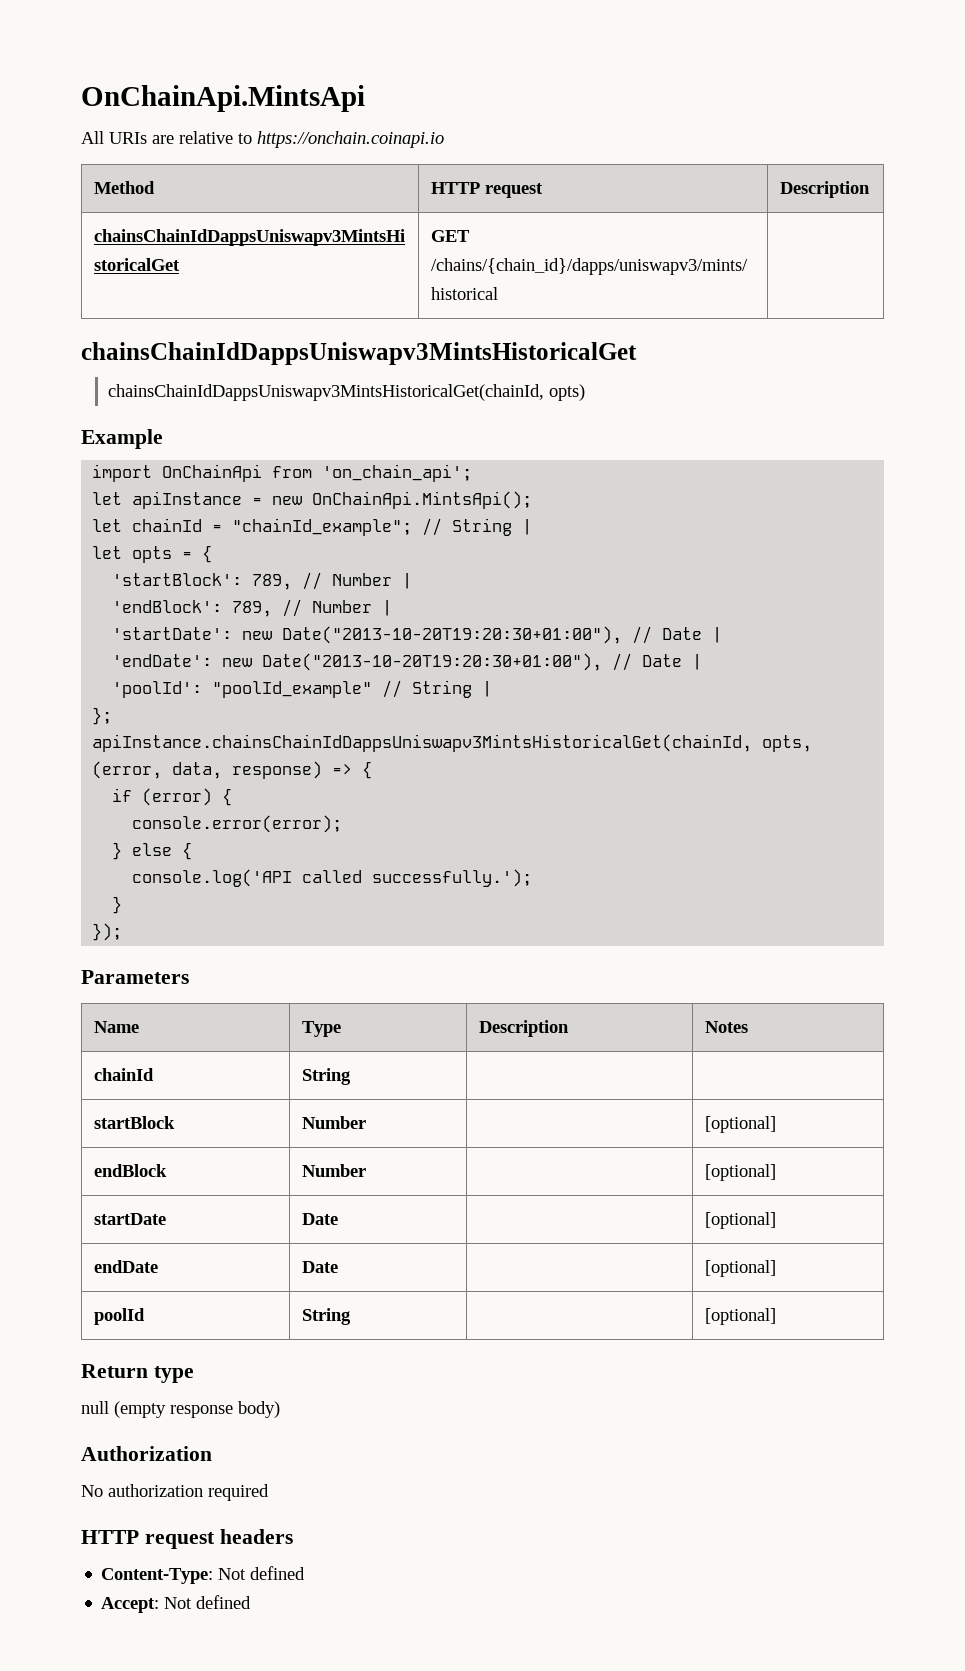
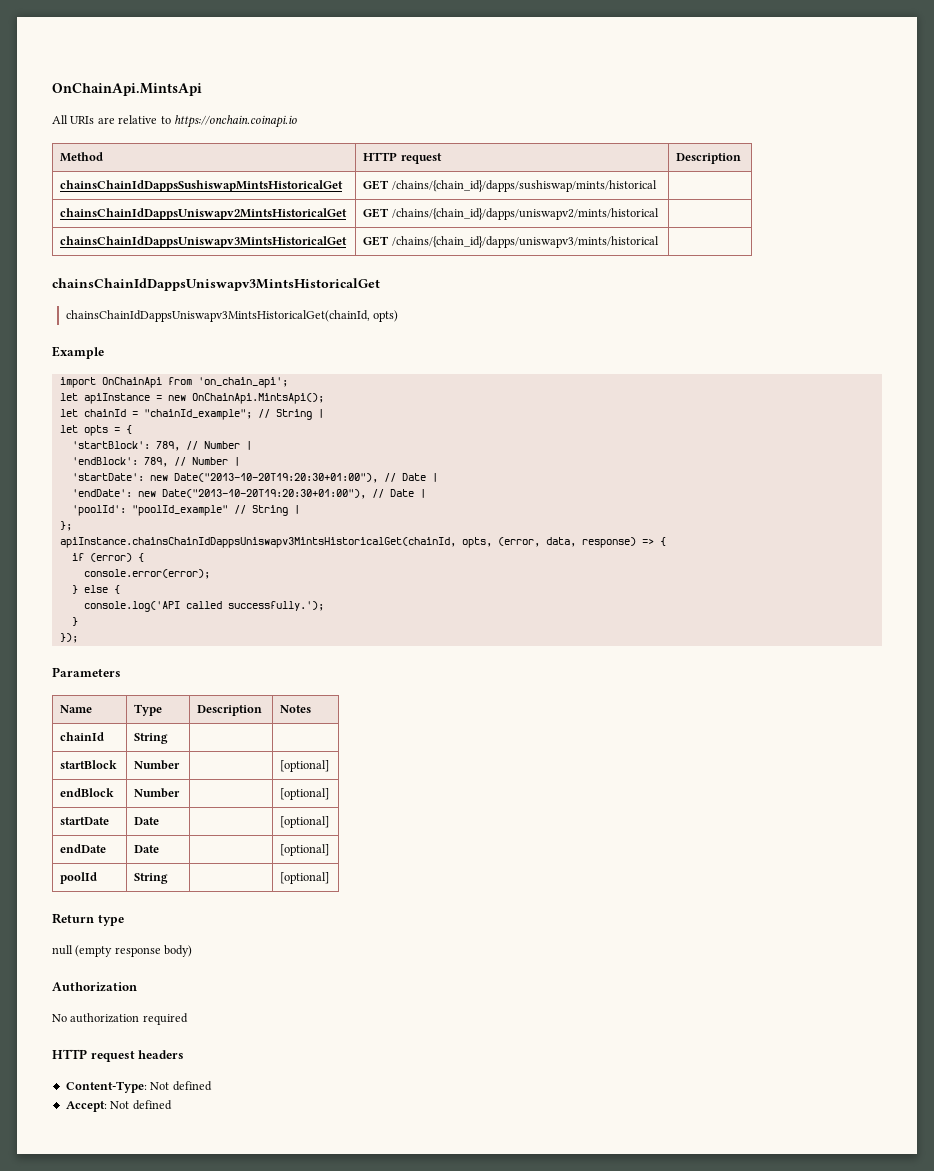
(870, 189) none -> [60,180,344,192] [363,180,657,192] [60,208,348,220] [363,208,659,220] // chainsChainIdDappsSushiswapMintsHistoricalGet | GET /chains/{chain_id}/dapps/sushiswap/mints/historical | // chainsChainIdDappsUniswapv2MintsHistoricalGet | GET /chains/{chain_id}/dapps/uniswapv2/mints/historical |

